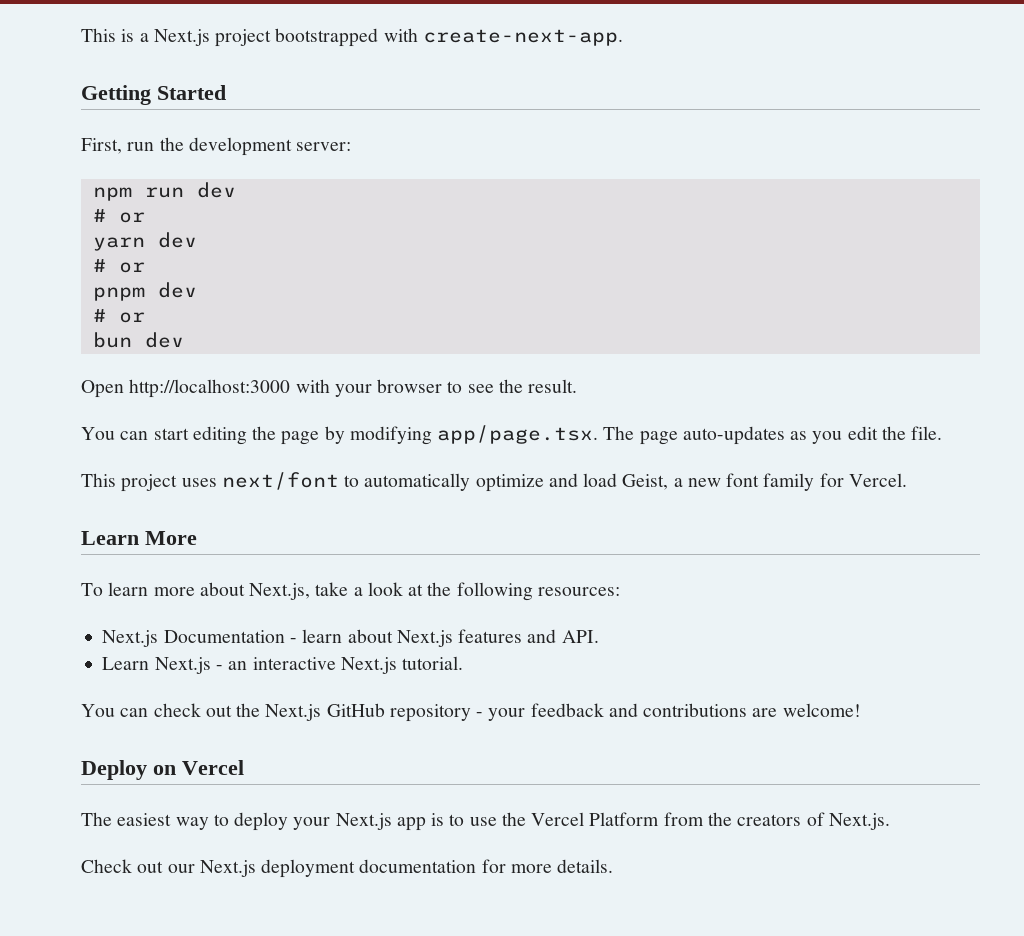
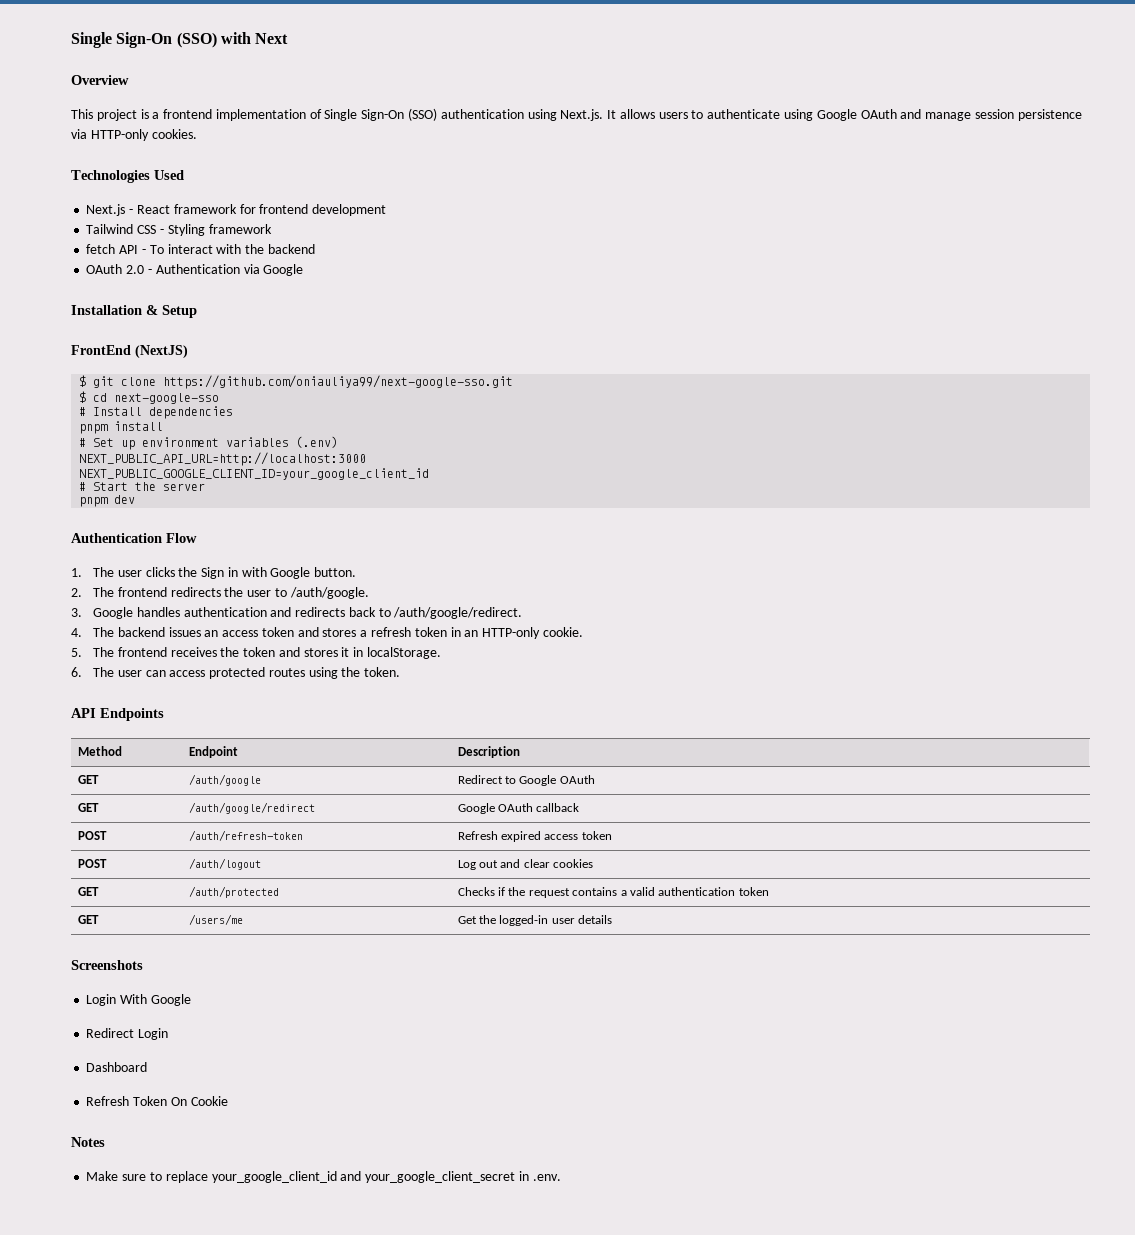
[81,28,623,47] [81,85,226,105] [81,137,352,156] [92,182,236,201] [92,209,145,223] [92,232,197,251] [92,259,145,273] [92,282,197,301] [92,309,145,323] [92,332,184,348] [81,379,578,398] [81,425,943,445] [81,472,907,492] [81,531,197,545] [81,582,620,601] [102,629,599,647] [102,656,464,674] [81,703,861,722] [81,760,244,780] [81,812,890,831] [81,859,614,878] This is a Next.js project bootstrapped with create-next-app. // Getting Started // First, run the development server: // npm run dev // # or // yarn dev // # or // pnpm dev // # or // bun dev // Open http://localhost:3000 with your browser to see the result. // You can start editing the page by modifying app/page.tsx. The page auto-updates as you edit the file. // This project uses next/font to automatically optimize and load Geist, a new font family for Vercel. // Learn More // To learn more about Next.js, take a look at the following resources: // Next.js Documentation - learn about Next.js features and API. // Learn Next.js - an interactive Next.js tutorial. // You can check out the Next.js GitHub repository - your feedback and contributions are welcome! // Deploy on Vercel // The easiest way to deploy your Next.js app is to use the Vercel Platform from the creators of Next.js. // Check out our Next.js deployment documentation for more details. -> [71,32,289,48] [71,75,129,85] [71,108,1082,121] [71,129,197,141] [71,170,184,183] [86,204,387,216] [86,224,272,236] [86,244,315,254] [86,264,304,276] [71,305,197,318] [71,345,188,358] [79,375,514,389] [79,391,220,404] [79,406,234,419] [79,421,164,434] [79,436,339,450] [79,452,367,466] [79,468,430,480] [79,482,206,491] [79,495,136,507] [71,533,197,543] [71,567,357,579] [71,587,369,599] [71,607,523,619] [71,627,583,639] [71,647,442,659] [71,667,401,679] [71,708,164,721] [77,746,122,756] [188,746,238,758] [457,746,520,758] [77,775,99,784] [188,774,261,786] [457,775,595,786] [77,803,99,812] [188,802,315,814] [457,803,580,814] [77,831,107,840] [188,830,303,841] [457,831,612,842] [77,859,107,868] [188,858,261,870] [457,859,594,870] [77,887,99,896] [188,886,279,898] [457,887,769,898] [77,915,99,924] [188,914,243,925] [457,915,613,926] [71,960,143,970] [86,994,191,1006] [86,1028,169,1040] [86,1062,148,1072] [86,1096,228,1106] [71,1137,105,1147] [86,1171,561,1183] Single Sign-On (SSO) with Next // Overview // This project is a frontend implementation of Single Sign-On (SSO) authentication using Next.js. It allows users to authenticate using Google OAuth and manage session persistence via HTTP-only cookies. // Technologies Used // Next.js - React framework for frontend development // Tailwind CSS - Styling framework // fetch API - To interact with the backend // OAuth 2.0 - Authentication via Google // Installation & Setup // FrontEnd (NextJS) // $ git clone https://github.com/oniauliya99/next-google-sso.git // $ cd next-google-sso // # Install dependencies // pnpm install // # Set up environment variables (.env) // NEXT_PUBLIC_API_URL=http://localhost:3000 // NEXT_PUBLIC_GOOGLE_CLIENT_ID=your_google_client_id // # Start the server // pnpm dev // Authentication Flow // 1. The user clicks the Sign in with Google button. // 2. The frontend redirects the user to /auth/google. // 3. Google handles authentication and redirects back to /auth/google/redirect. // 4. The backend issues an access token and stores a refresh token in an HTTP-only cookie. // 5. The frontend receives the token and stores it in localStorage. // 6. The user can access protected routes using the token. // API Endpoints // Method | Endpoint | Description // GET | /auth/google | Redirect to Google OAuth // GET | /auth/google/redirect | Google OAuth callback // POST | /auth/refresh-token | Refresh expired access token // POST | /auth/logout | Log out and clear cookies // GET | /auth/protected | Checks if the request contains a valid authentication token // GET | /users/me | Get the logged-in user details // Screenshots // Login With Google // Redirect Login // Dashboard // Refresh Token On Cookie // Notes // Make sure to replace your_google_client_id and your_google_client_secret in .env.

